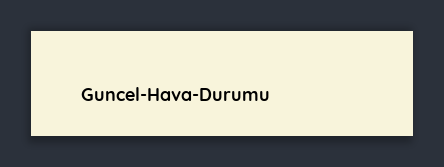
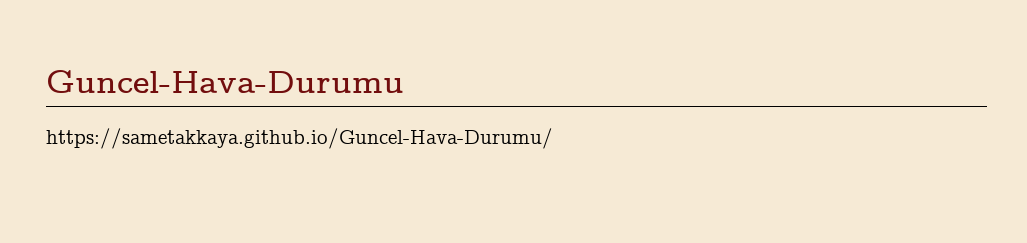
(270, 94) none -> [46,128,553,149] // https://sametakkaya.github.io/Guncel-Hava-Durumu/

